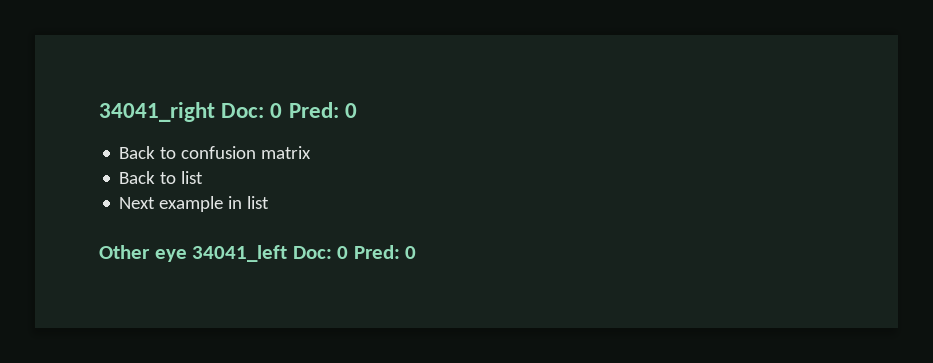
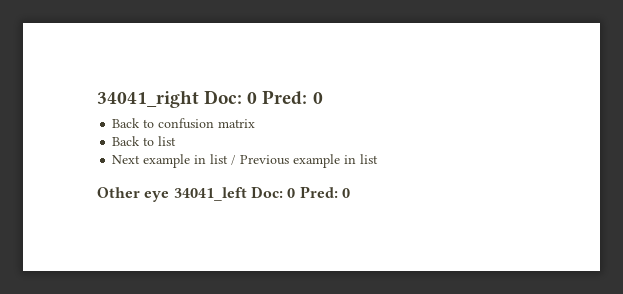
(270, 202) none -> [231,154,379,168] / Previous example in list

